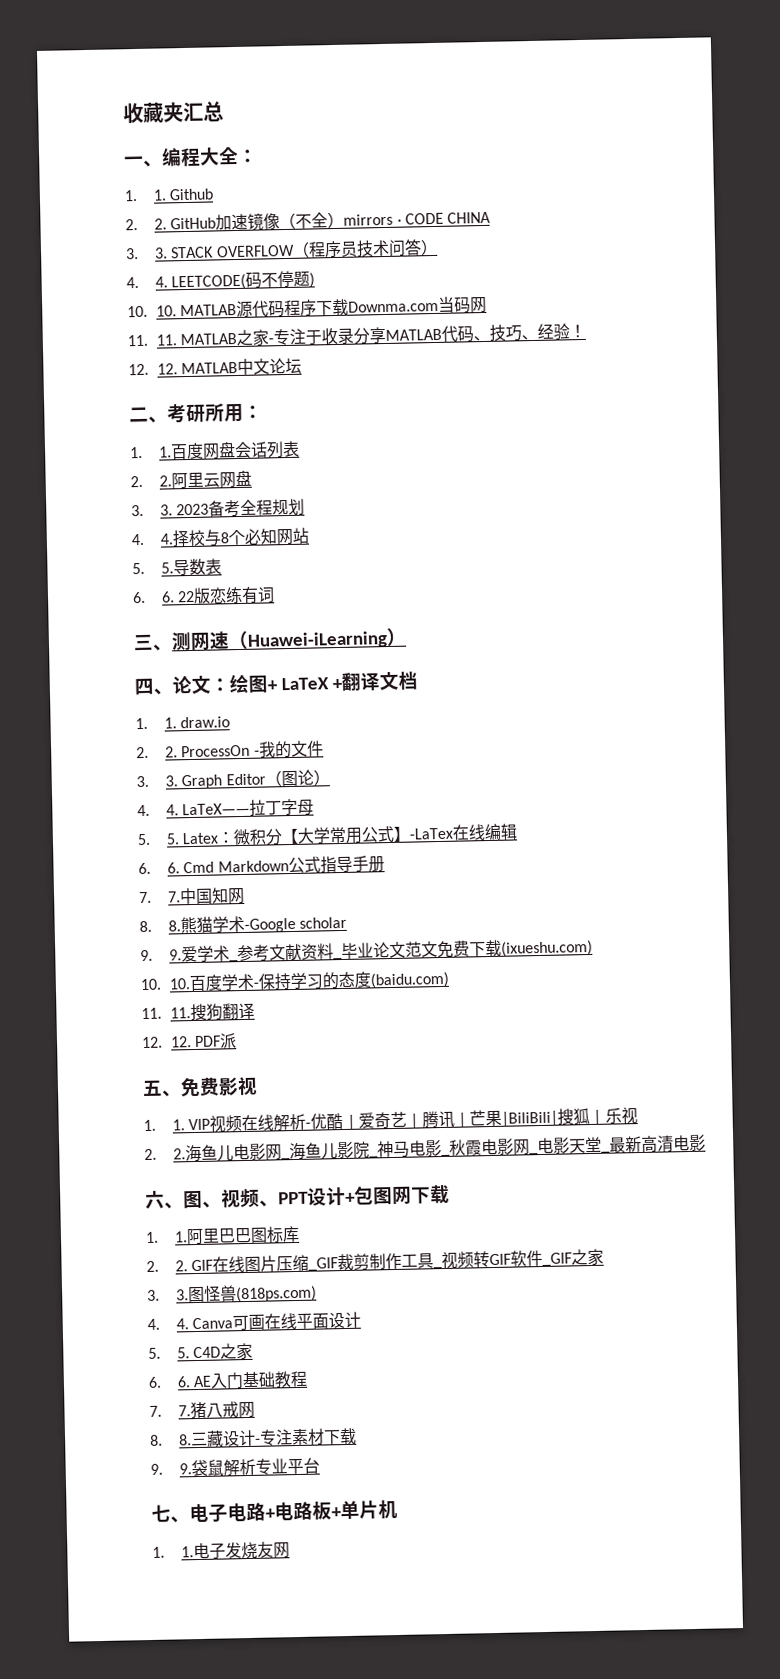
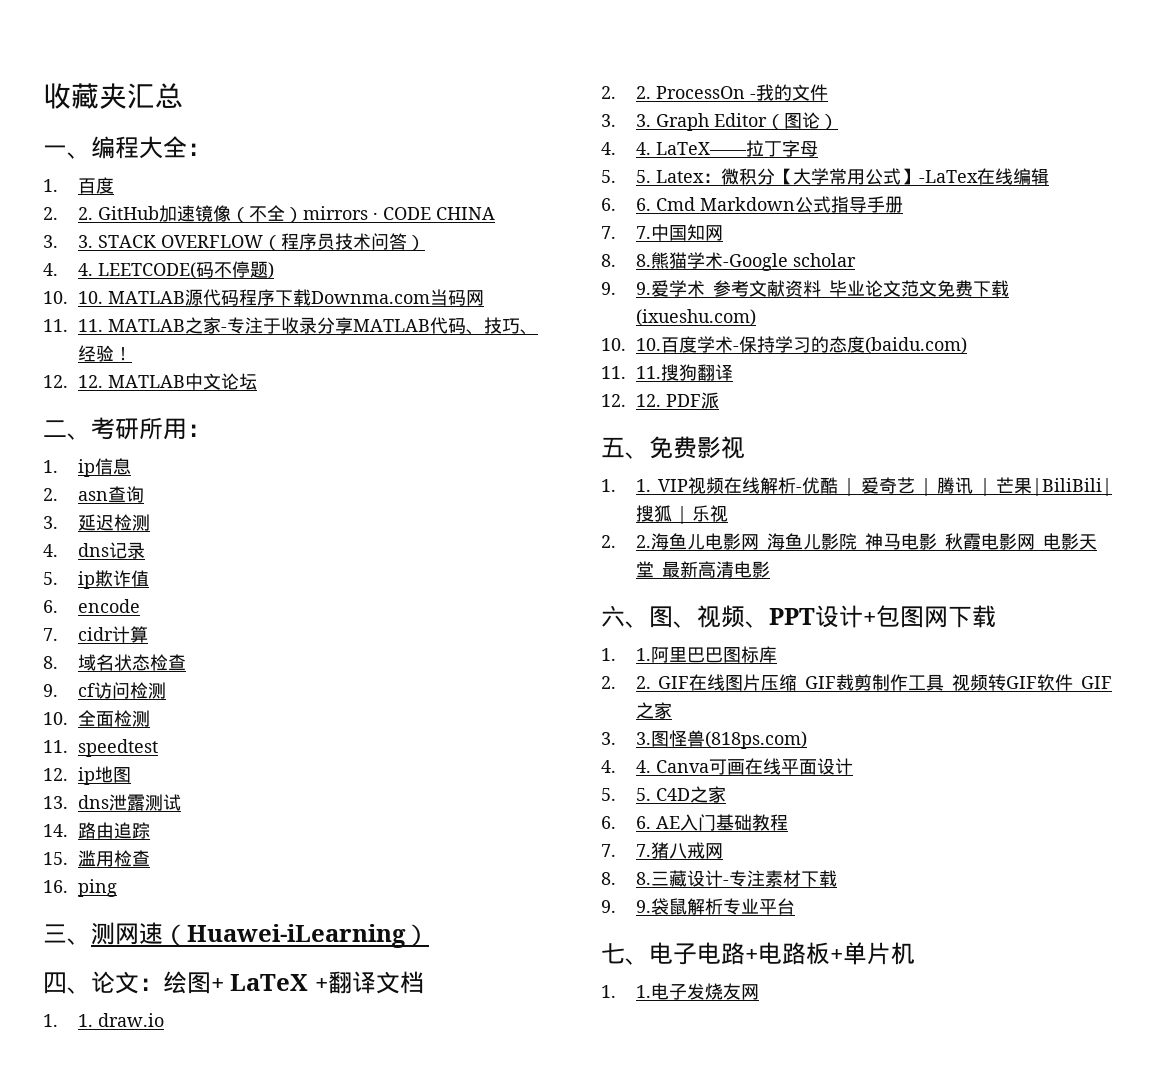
[152,188,215,201] 1. Github -> [78,177,115,194] 百度
[157,440,300,460] [130,469,252,490] [131,498,306,518] [131,527,309,548] [132,558,222,576] [132,586,276,604] 1.百度网盘会话列表 // 2. 2.阿里云网盘 // 3. 3. 2023备考全程规划 // 4. 4.择校与8个必知网站 // 5. 5.导数表 // 6. 6. 22版恋练有词 -> [78,458,132,477] [43,486,145,503] [43,514,151,531] [43,542,146,559] [43,570,150,589] [43,599,141,613] [43,626,149,643] [43,654,187,671] [43,682,167,699] [43,710,151,727] [43,739,159,757] [43,766,132,785] [43,794,182,811] [43,822,151,839] [43,850,151,867] [43,879,118,897] ip信息 // 2. asn查询 // 3.延迟检测 // 4. dns记录 // 5. ip欺诈值 // 6. encode // 7. cidr计算 // 8.域名状态检查 // 9. cf访问检测 // 10.全面检测 // 11. speedtest // 12. ip地图 // 13. dns泄露测试 // 14.路由追踪 // 15.滥用检查 // 16. ping

